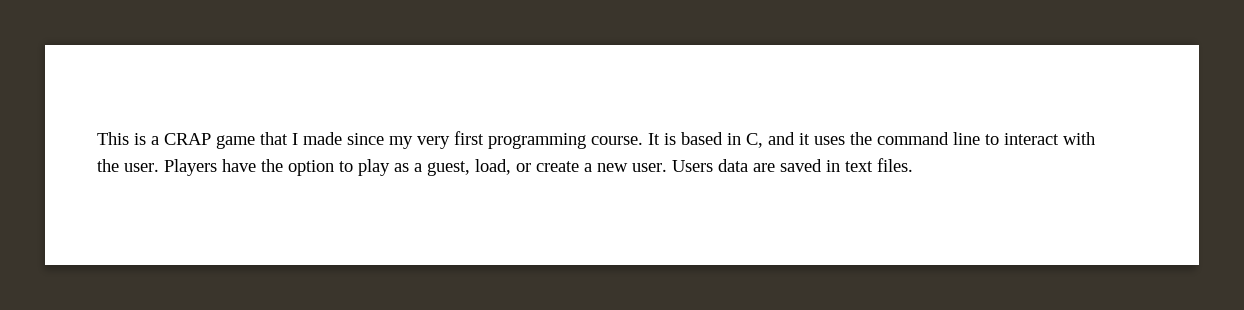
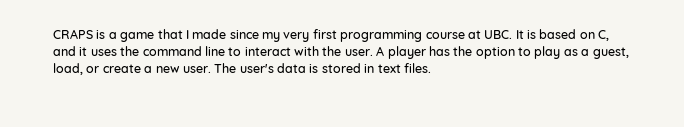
[97,132,129,145] This -> [53,29,93,39] CRAPS
[164,133,211,145] CRAP -> (117, 35) none
[591,136,643,145] course. -> [425,30,513,39] course at UBC.
[727,133,741,145] in -> [579,32,595,39] on
[164,159,256,176] Players have -> [376,46,450,59] A player has
[672,159,822,172] Users data are saved -> [214,63,361,73] The user's data is stored

